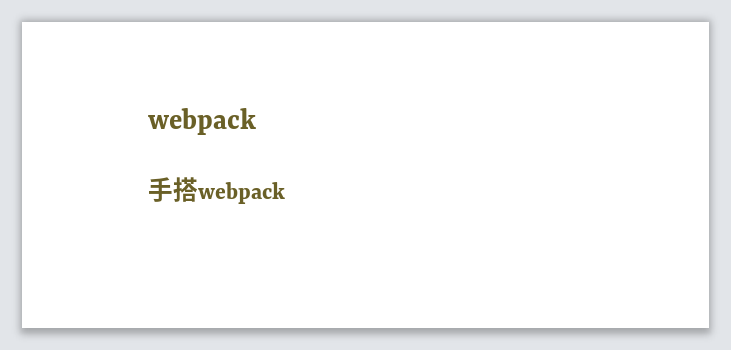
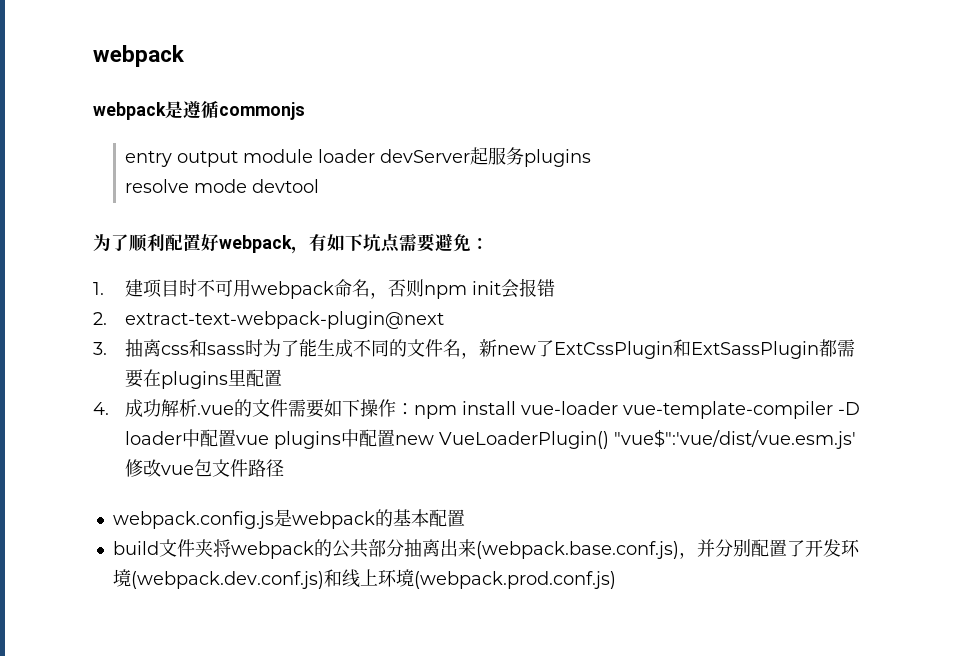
[148,177,285,204] 手搭webpack -> [93,101,305,120] [125,147,592,167] [125,179,320,193] [93,233,489,254] [93,278,556,299] [93,311,445,329] [93,339,856,359] [125,369,283,389] [93,399,861,419] [125,429,857,449] [125,459,285,477] [112,509,465,529] [112,539,860,559] [112,569,616,589] webpack是遵循commonjs // entry output module loader devServer起服务plugins // resolve mode devtool // 为了顺利配置好webpack，有如下坑点需要避免： // 1.建项目时不可用webpack命名，否则npm init会报错 // 2. extract-text-webpack-plugin@next // 3.抽离css和sass时为了能生成不同的文件名，新new了ExtCssPlugin和ExtSassPlugin都需要在plugins里配置 // 4.成功解析.vue的文件需要如下操作：npm install vue-loader vue-template-compiler -D loader中配置vue plugins中配置new VueLoaderPlugin() "vue$":'vue/dist/vue.esm.js'修改vue包文件路径 // webpack.config.js是webpack的基本配置 // build文件夹将webpack的公共部分抽离出来(webpack.base.conf.js)，并分别配置了开发环境(webpack.dev.conf.js)和线上环境(webpack.prod.conf.js)

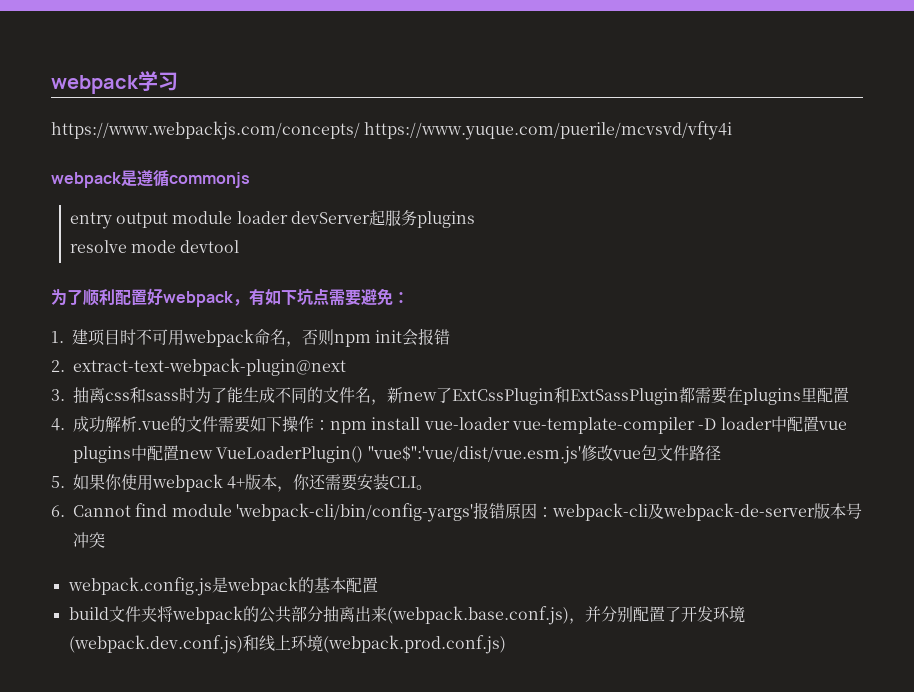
[93,45,185,67] webpack -> [51,71,178,94] [51,121,733,140] webpack学习 // https://www.webpackjs.com/concepts/ https://www.yuque.com/puerile/mcvsvd/vfty4i
(285, 468) none -> [51,474,433,492] [51,502,862,522] [73,532,105,548] // 5.如果你使用webpack 4+版本，你还需要安装CLI。 // 6. Cannot find module 'webpack-cli/bin/config-yargs'报错原因：webpack-cli及webpack-de-server版本号冲突

